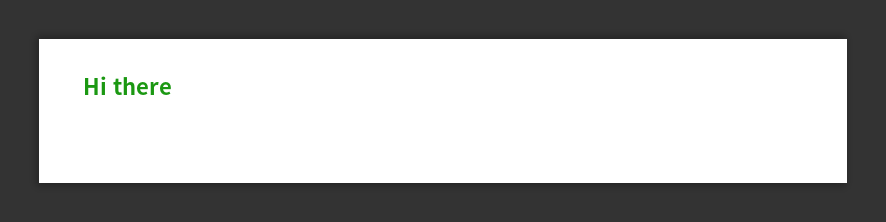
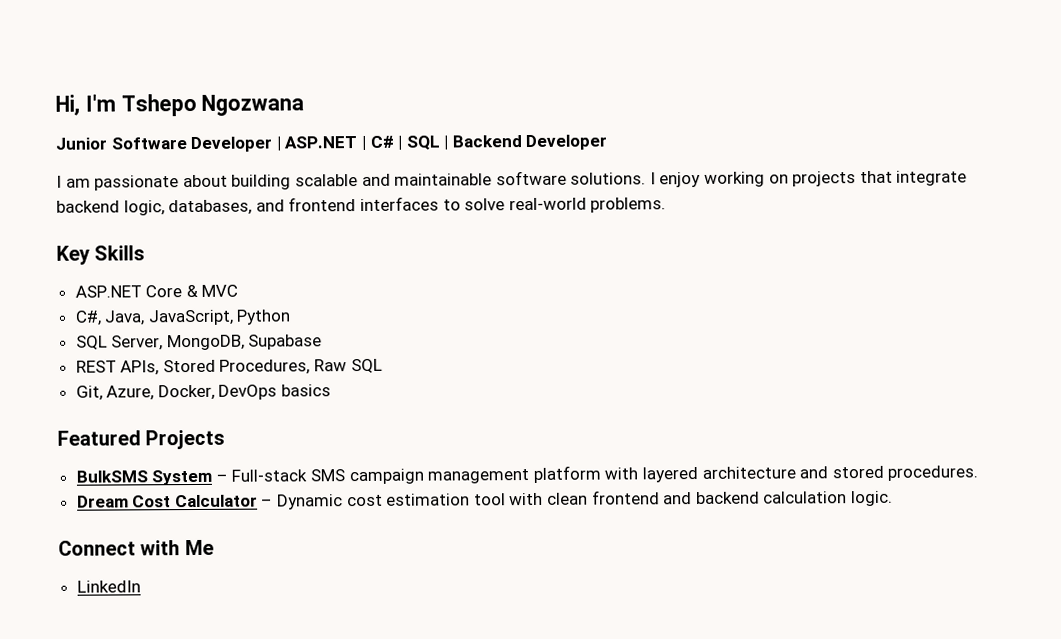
[83,76,172,95] Hi there -> [55,93,305,117] [55,134,608,153] [56,170,968,191] [56,196,667,216] [56,245,146,265] [74,284,239,298] [74,309,292,326] [75,334,323,351] [75,358,383,376] [75,384,332,401] [57,429,226,450] [75,465,979,486] [76,490,893,510] [58,539,214,556] [76,580,141,593] Hi, I'm Tshepo Ngozwana // Junior Software Developer | ASP.NET | C# | SQL | Backend Developer // I am passionate about building scalable and maintainable software solutions. I enjoy working on projects that integrate backend logic, databases, and frontend interfaces to solve real-world problems. // Key Skills // ASP.NET Core & MVC // C#, Java, JavaScript, Python // SQL Server, MongoDB, Supabase // REST APIs, Stored Procedures, Raw SQL // Git, Azure, Docker, DevOps basics // Featured Projects // BulkSMS System – Full-stack SMS campaign management platform with layered architecture and stored procedures. // Dream Cost Calculator – Dynamic cost estimation tool with clean frontend and backend calculation logic. // Connect with Me // LinkedIn

